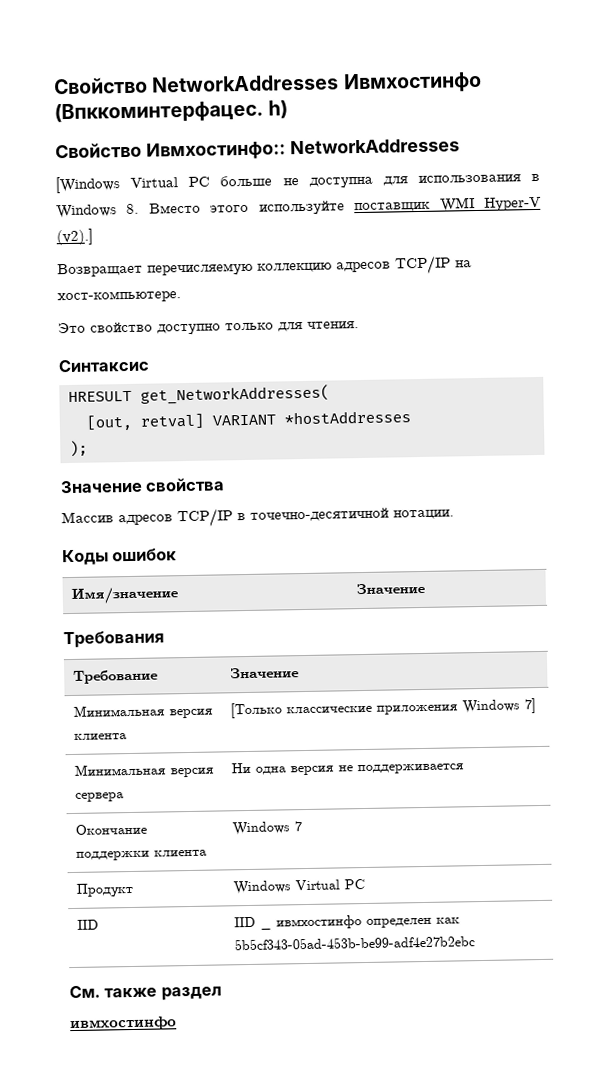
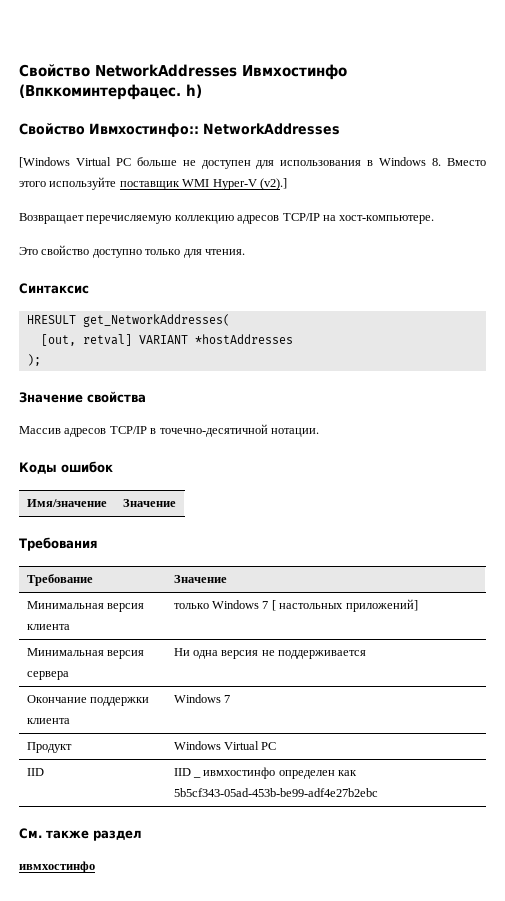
[308,176,373,189] доступна -> [201,160,251,169] доступен
[229,698,536,719] [Только классические приложения Windows 7] -> [173,599,418,612] только Windows 7 [ настольных приложений]

